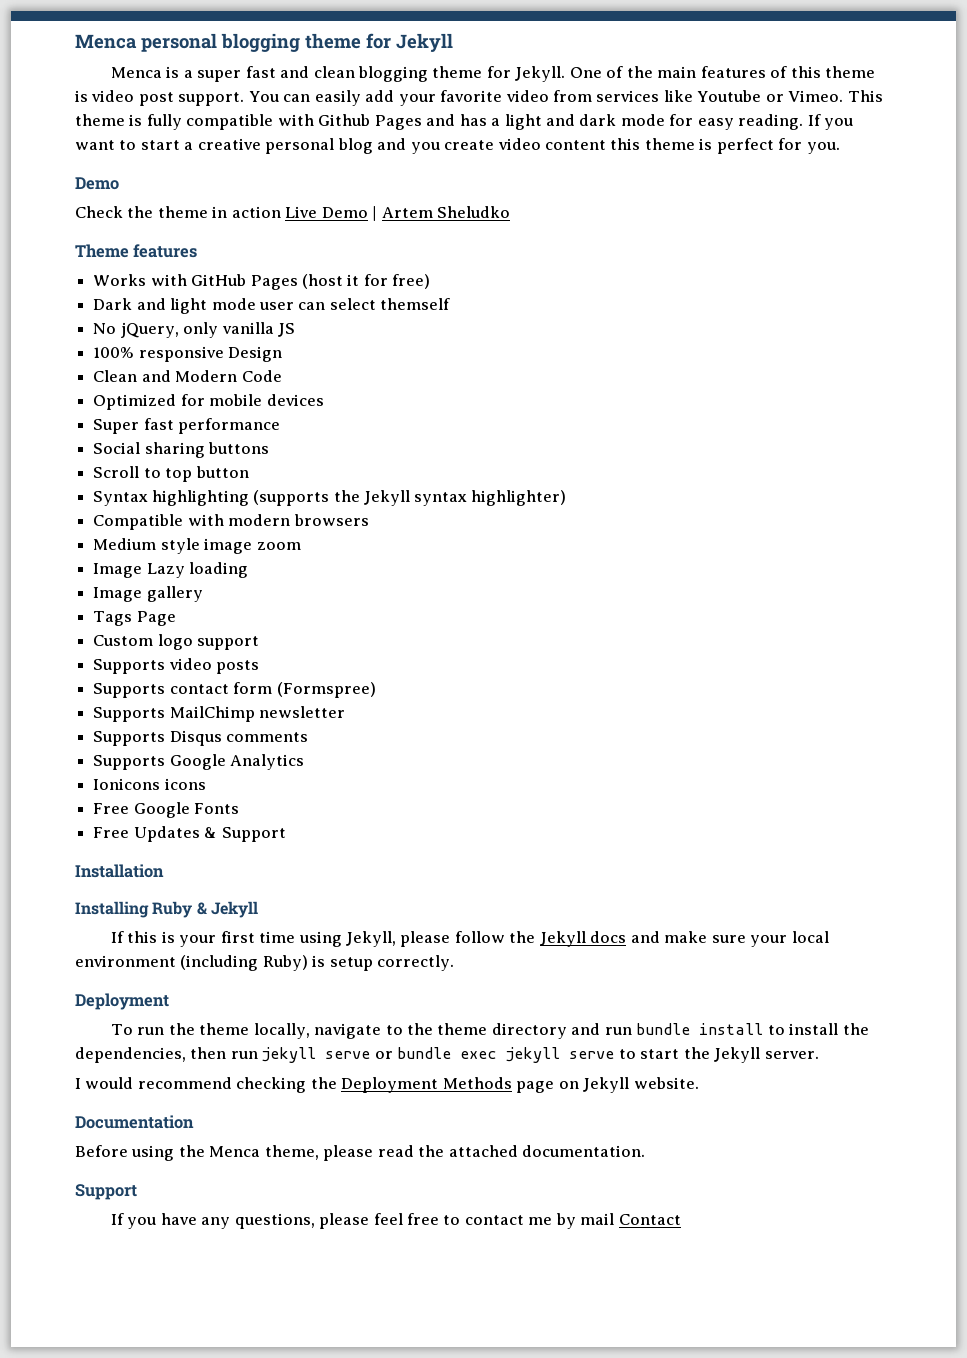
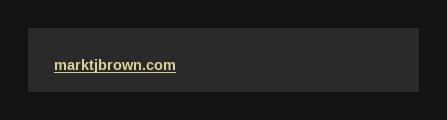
[75,33,453,52] [110,66,876,82] [75,90,883,106] [75,114,854,130] [75,138,840,154] [75,177,119,190] [75,206,511,221] [75,244,198,258] [93,274,431,290] [93,298,451,314] [93,322,295,338] [93,346,283,362] [93,370,282,382] [93,394,324,410] [93,418,281,434] [93,442,270,458] [93,466,249,482] [93,490,566,506] [93,514,369,530] [93,538,301,554] [93,562,249,578] [93,586,203,602] [93,611,176,626] [93,634,260,650] [93,658,260,674] [93,682,376,698] [93,706,346,722] [93,730,309,746] [93,754,305,770] [93,778,206,790] [93,802,240,818] [93,826,286,842] [75,864,164,878] [75,901,258,918] [110,931,829,947] [75,955,455,971] [75,993,169,1010] [110,1023,869,1039] [75,1047,819,1063] [75,1077,699,1093] [75,1115,194,1129] [75,1145,646,1161] [75,1184,137,1200] [110,1213,681,1229] Menca personal blogging theme for Jekyll // Menca is a super fast and clean blogging theme for Jekyll. One of the main features of this theme is video post support. You can easily add your favorite video from services like Youtube or Vimeo. This theme is fully compatible with Github Pages and has a light and dark mode for easy reading. If you want to start a creative personal blog and you create video content this theme is perfect for you. // Demo // Check the theme in action Live Demo | Artem Sheludko // Theme features // Works with GitHub Pages (host it for free) // Dark and light mode user can select themself // No jQuery, only vanilla JS // 100% responsive Design // Clean and Modern Code // Optimized for mobile devices // Super fast performance // Social sharing buttons // Scroll to top button // Syntax highlighting (supports the Jekyll syntax highlighter) // Compatible with modern browsers // Medium style image zoom // Image Lazy loading // Image gallery // Tags Page // Custom logo support // Supports video posts // Supports contact form (Formspree) // Supports MailChimp newsletter // Supports Disqus comments // Supports Google Analytics // Ionicons icons // Free Google Fonts // Free Updates & Support // Installation // Installing Ruby & Jekyll // If this is your first time using Jekyll, please follow the Jekyll docs and make sure your local environment (including Ruby) is setup correctly. // Deployment // To run the theme locally, navigate to the theme directory and run bundle install to install the dependencies, then run jekyll serve or bundle exec jekyll serve to start the Jekyll server. // I would recommend checking the Deployment Methods page on Jekyll website. // Documentation // Before using the Menca theme, please read the attached documentation. // Support // If you have any questions, please feel free to contact me by mail Contact -> [54,59,176,73] marktjbrown.com

